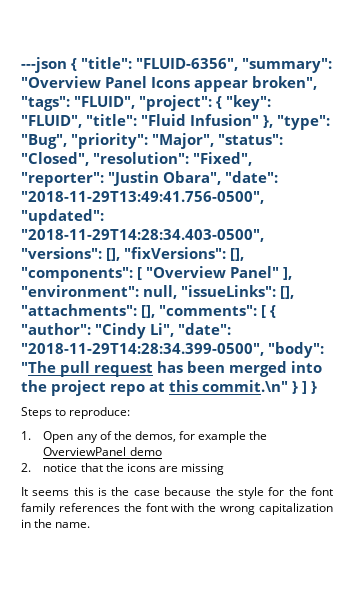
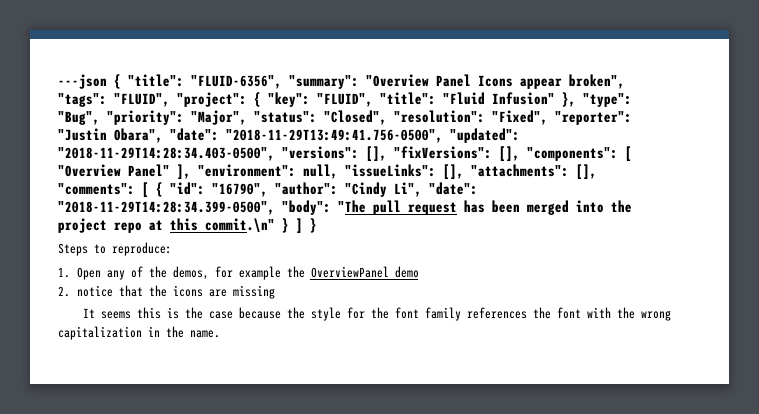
(276, 311) none -> [170,182,268,197] "id": "16790",

